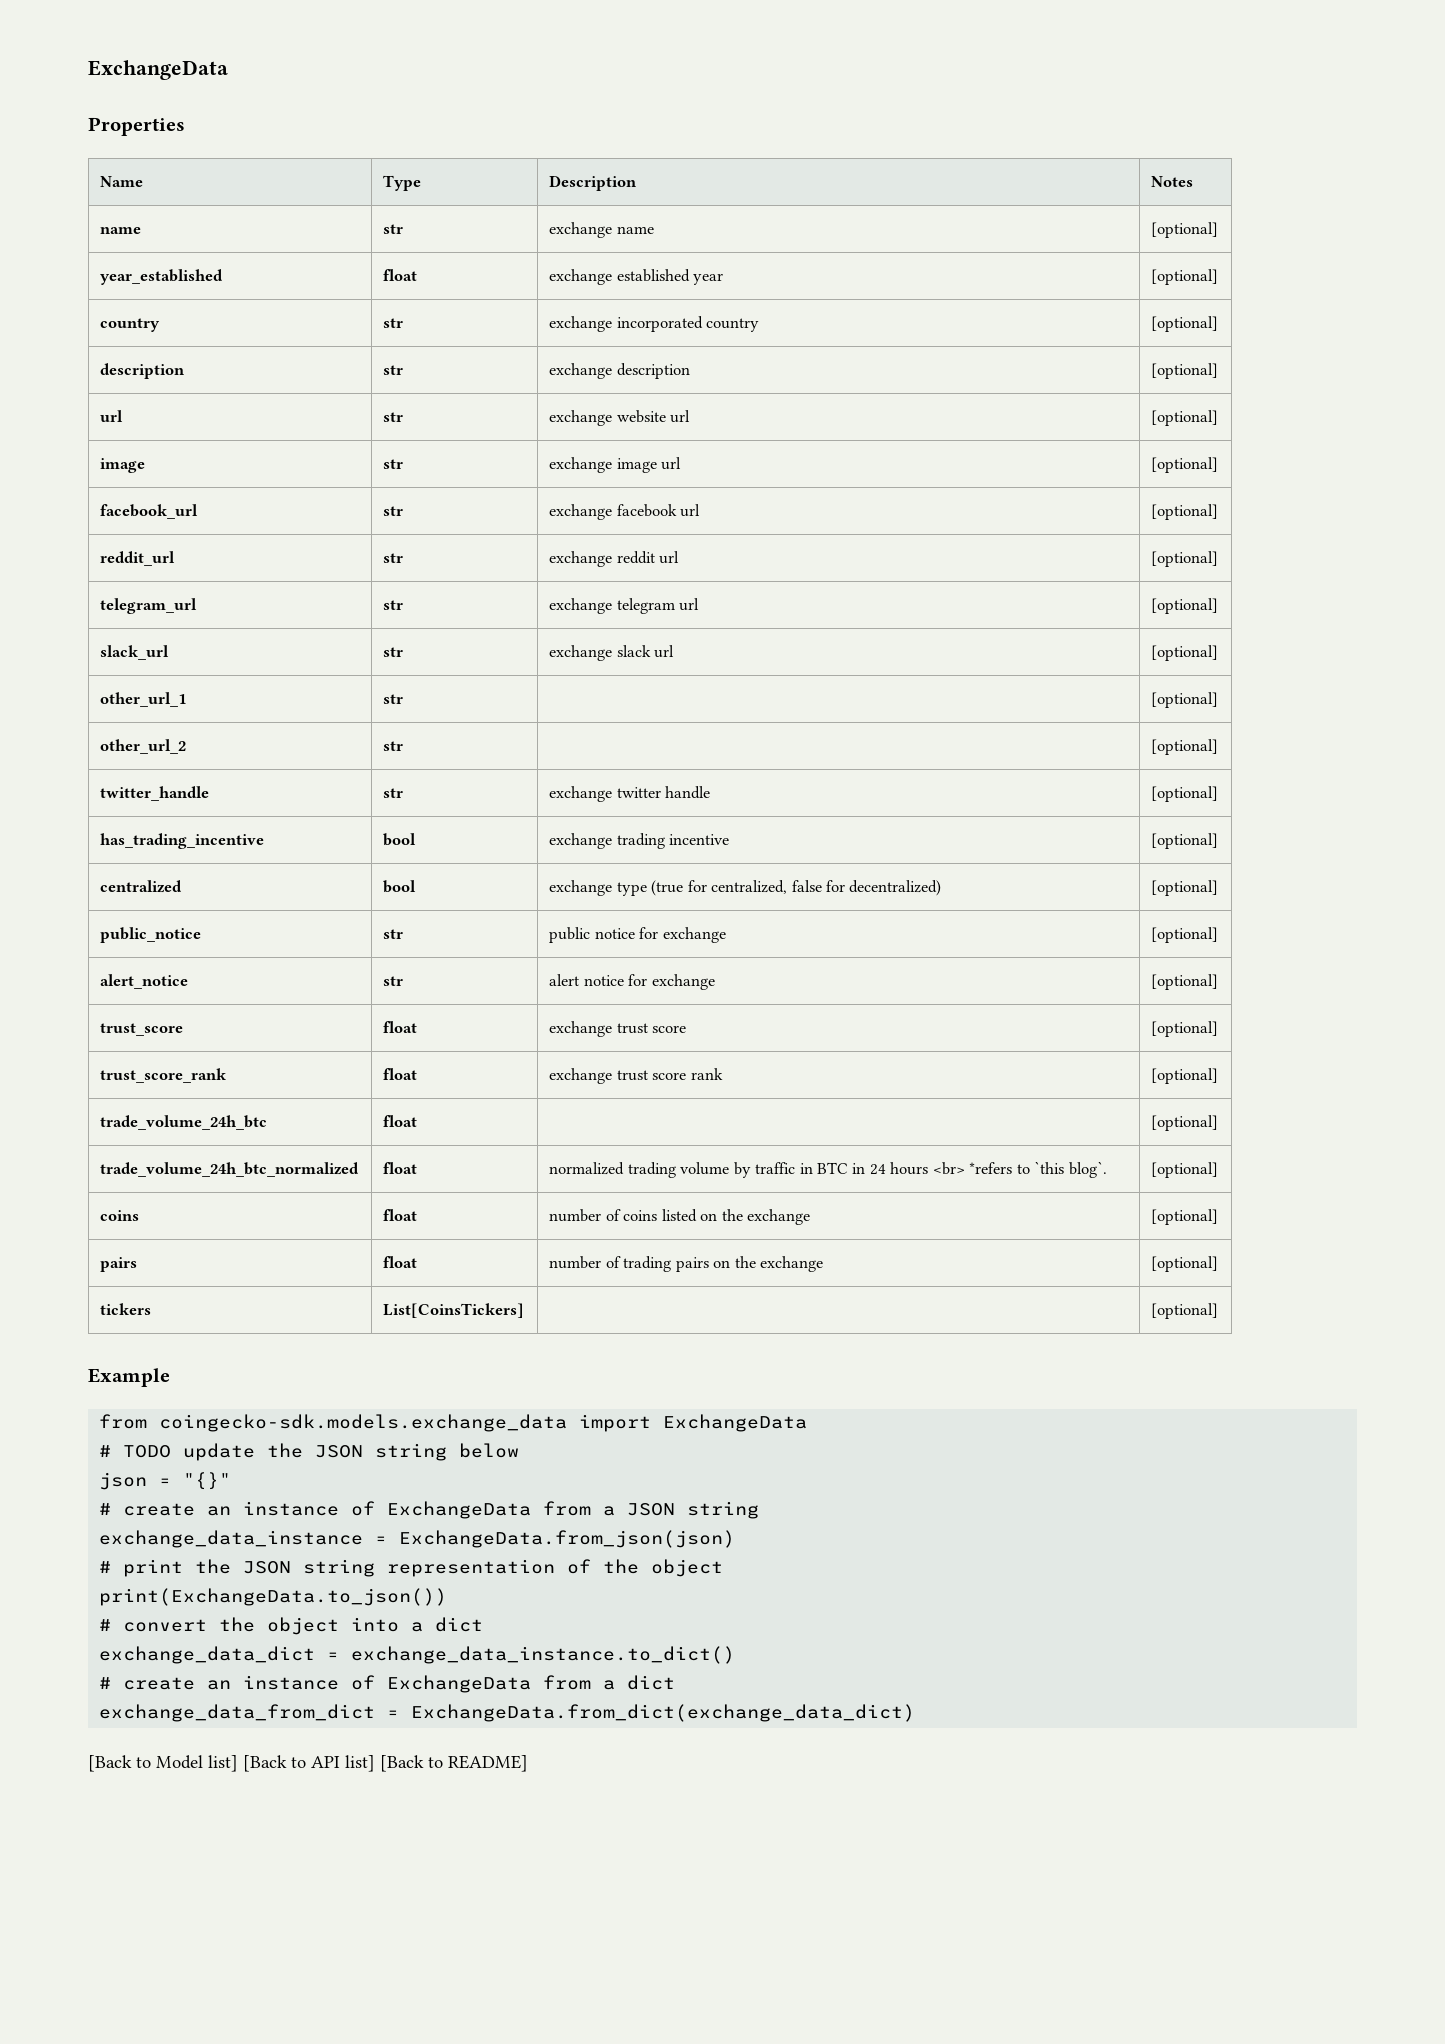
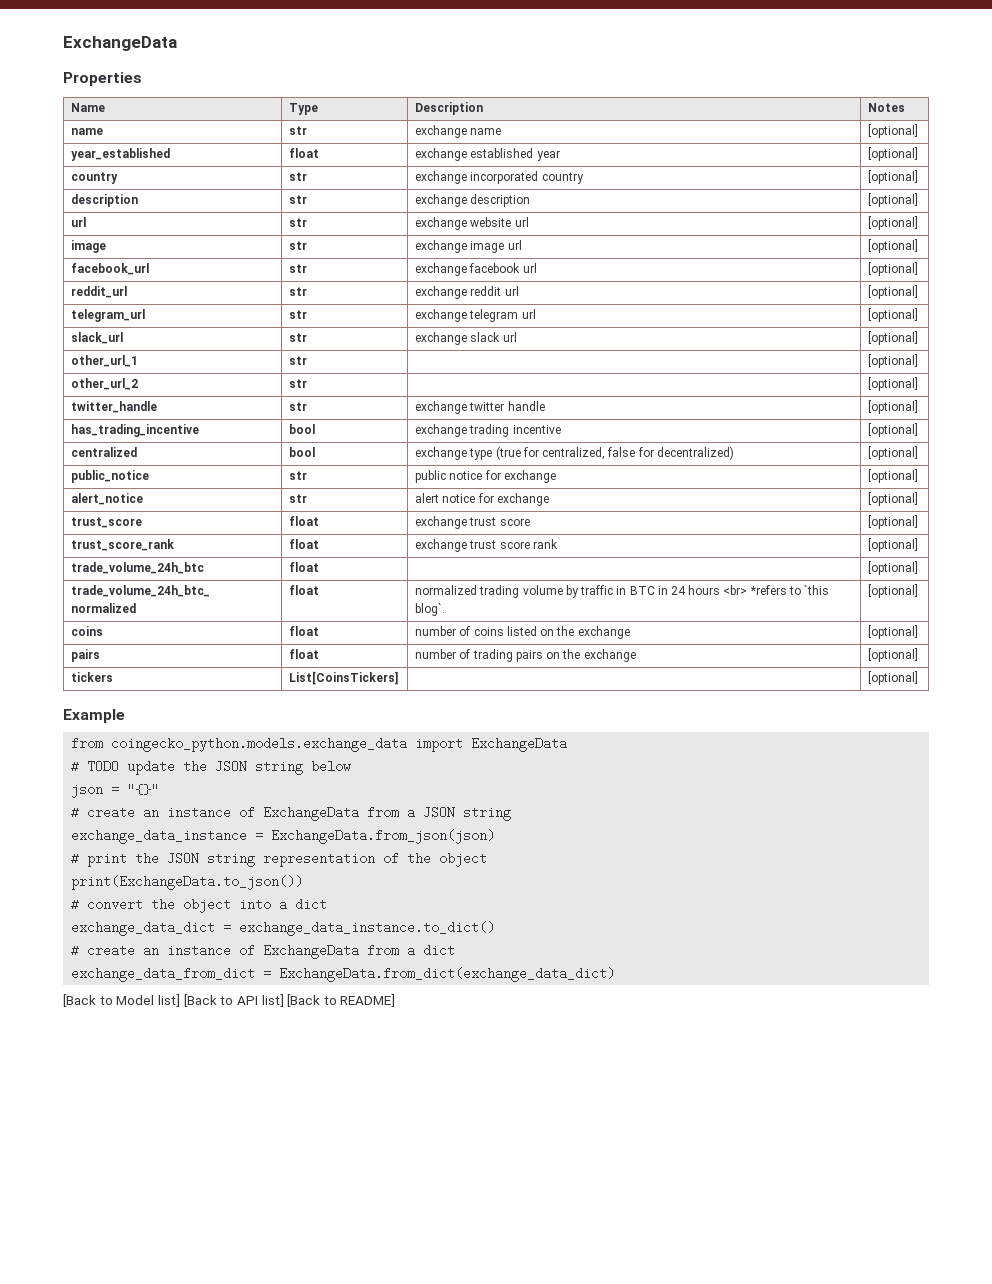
[159,1414,568,1432] coingecko-sdk.models.exchange_data -> [111,737,408,752] coingecko_python.models.exchange_data

